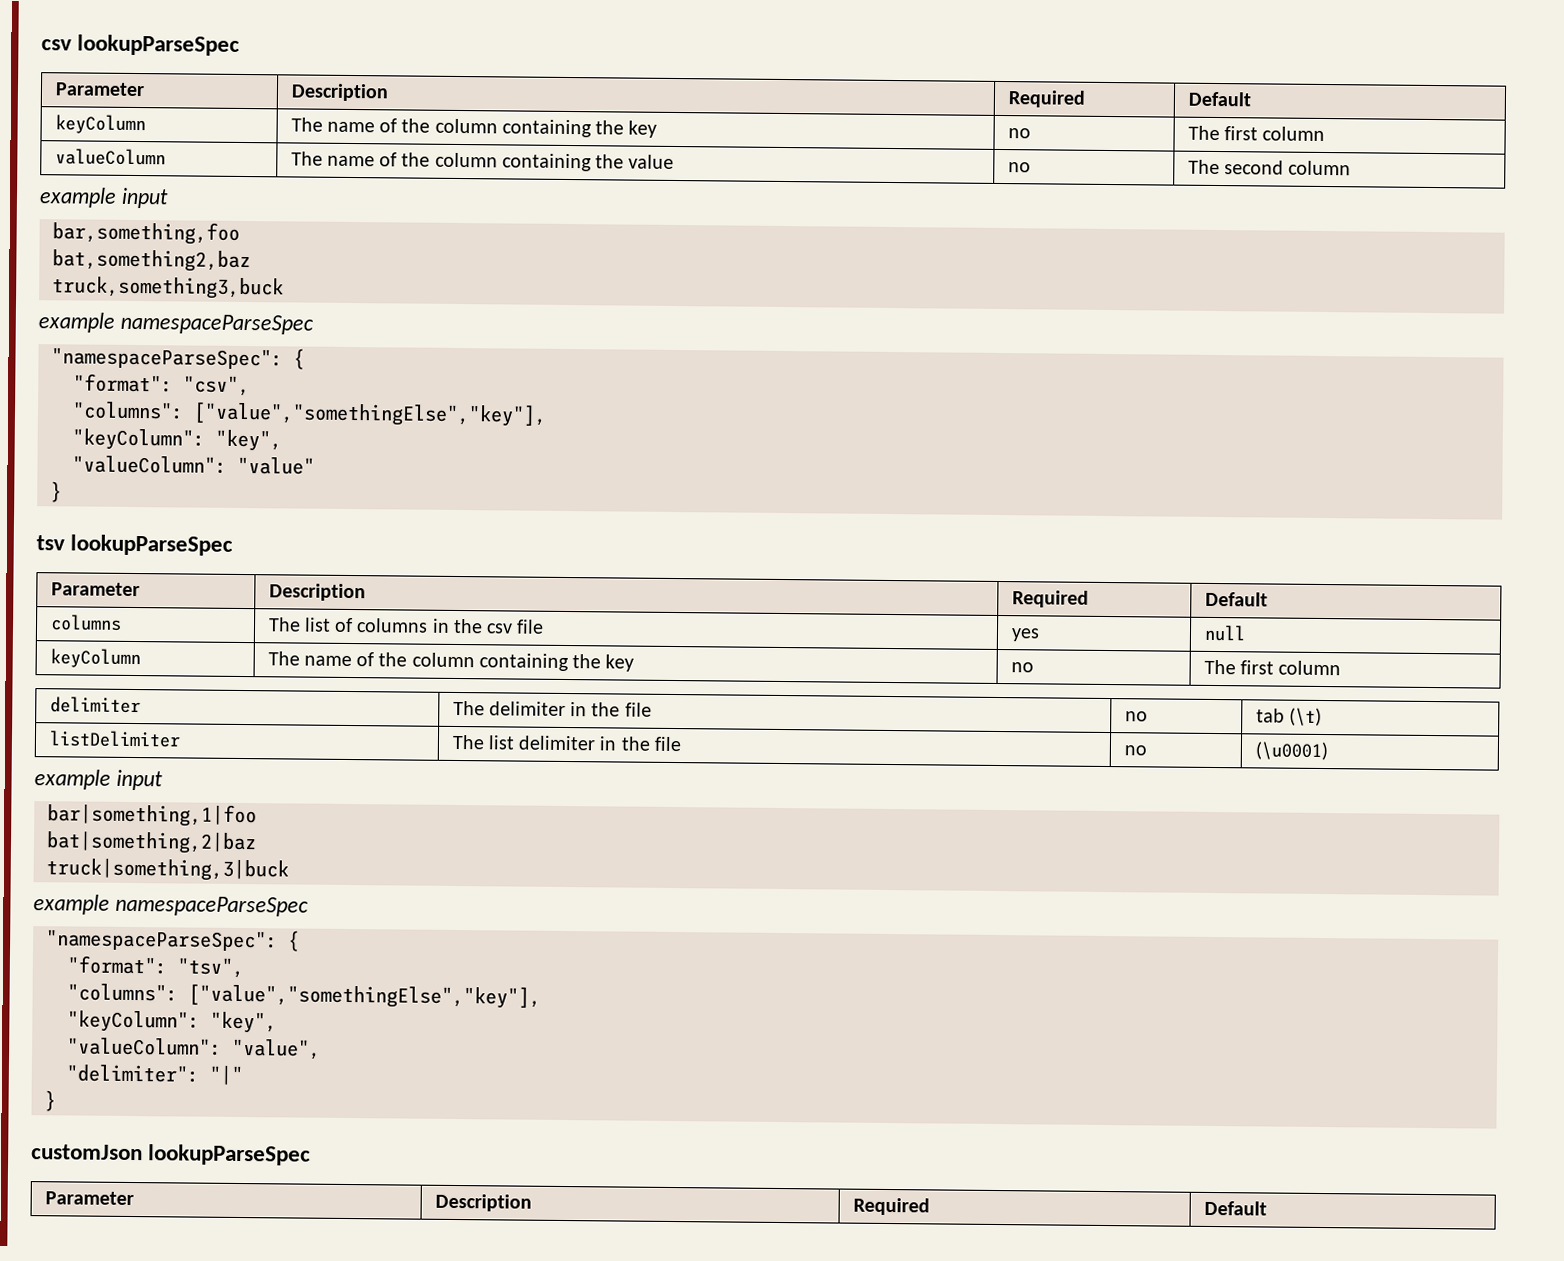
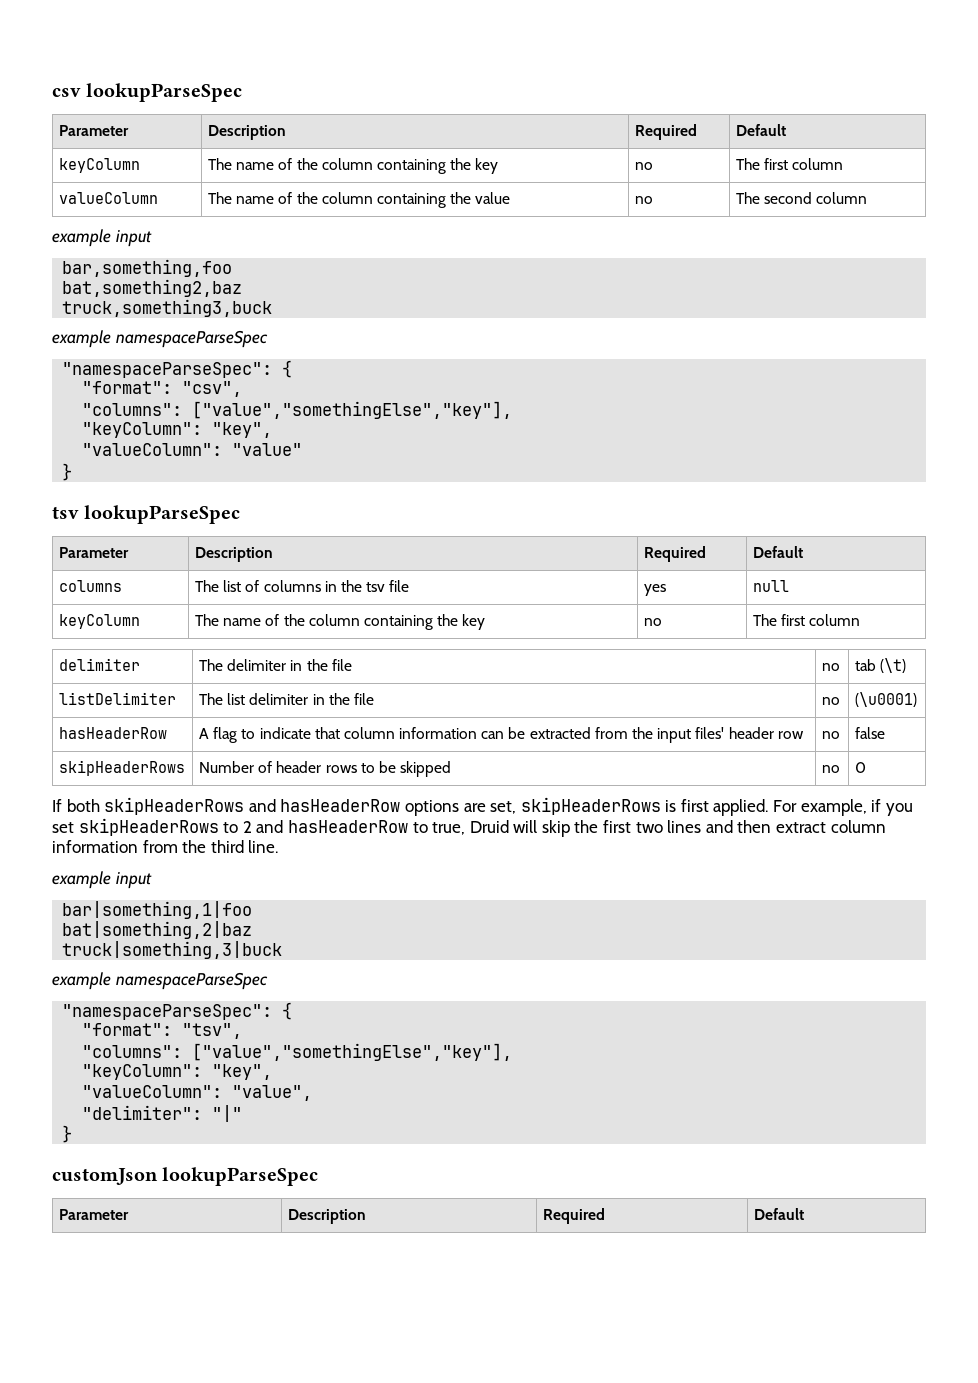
[486,623,514,634] csv -> [366,582,386,592] tsv
(1328, 751) none -> [58,727,167,739] [198,727,804,743] [821,731,840,739] [854,727,885,739] [58,760,185,776] [198,761,452,777] [821,765,840,773] [854,762,866,773] [52,797,913,816] [52,818,886,837] [52,840,279,853] // hasHeaderRow | A flag to indicate that column information can be extracted from the input files' header row | no | false // skipHeaderRows | Number of header rows to be skipped | no | 0 // If both skipHeaderRows and hasHeaderRow options are set, skipHeaderRows is first applied. For example, if you set skipHeaderRows to 2 and hasHeaderRow to true, Druid will skip the first two lines and then extract column information from the third line.

